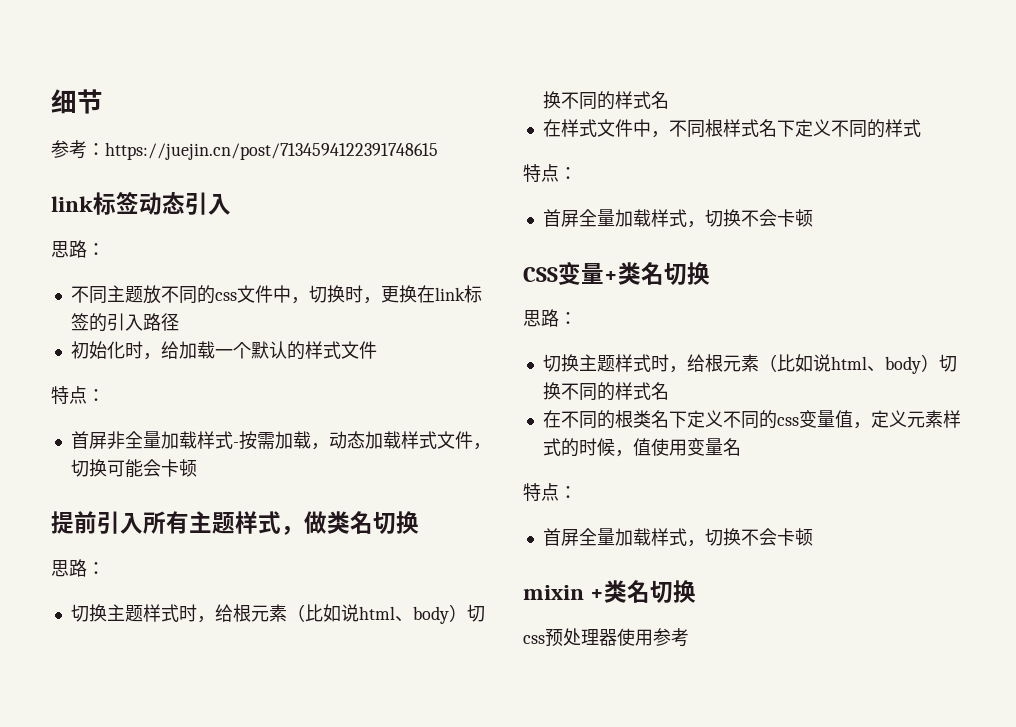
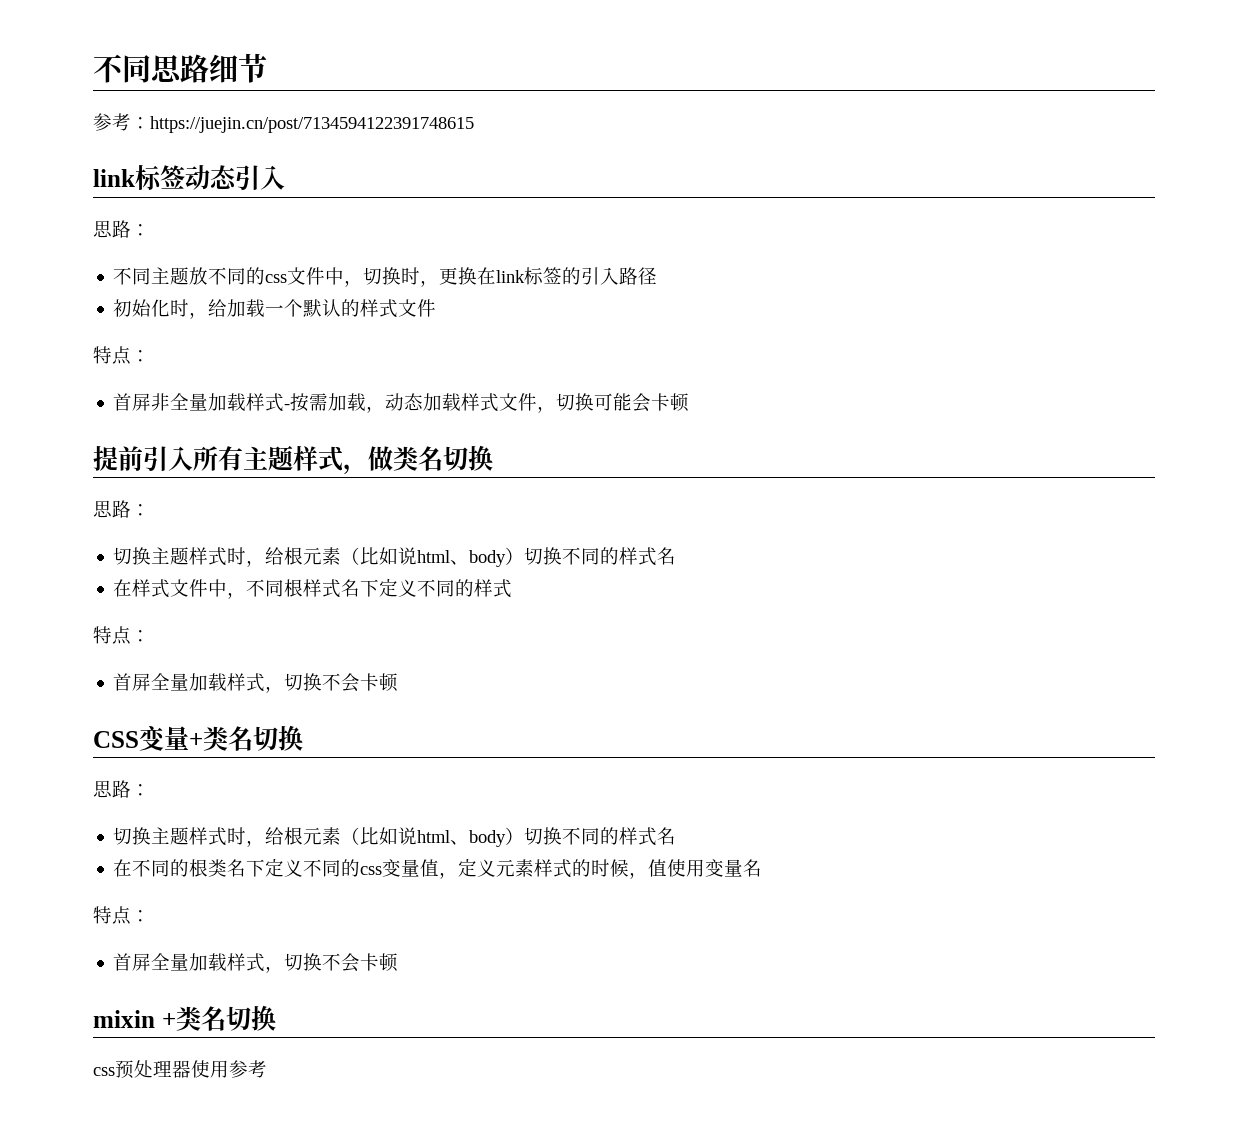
(51, 101) none -> [93,54,209,83] 不同思路

